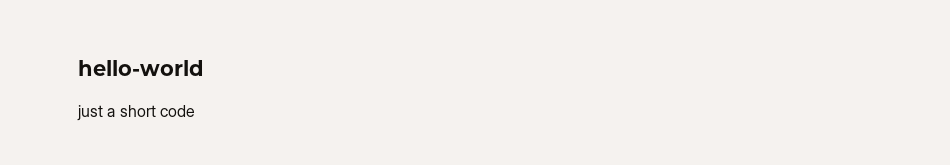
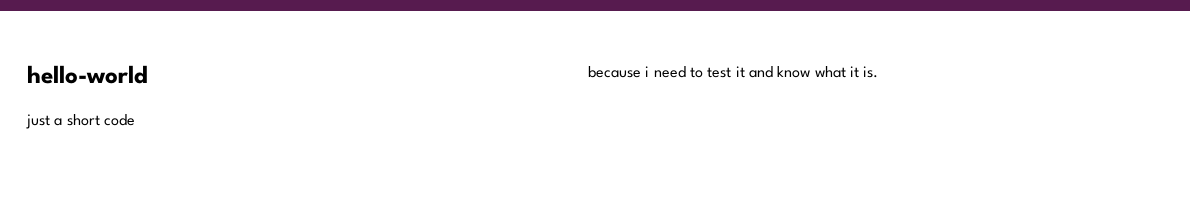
(195, 111) none -> [588,66,879,78] // because i need to test it and know what it is.

